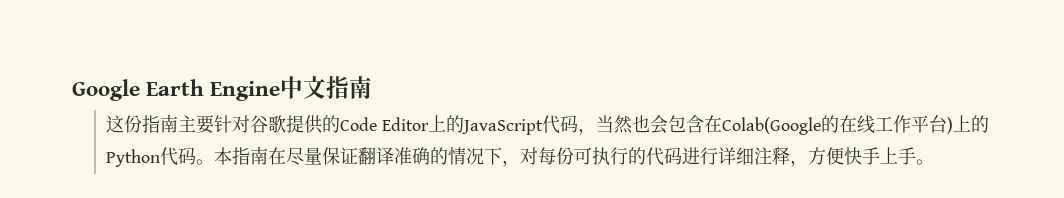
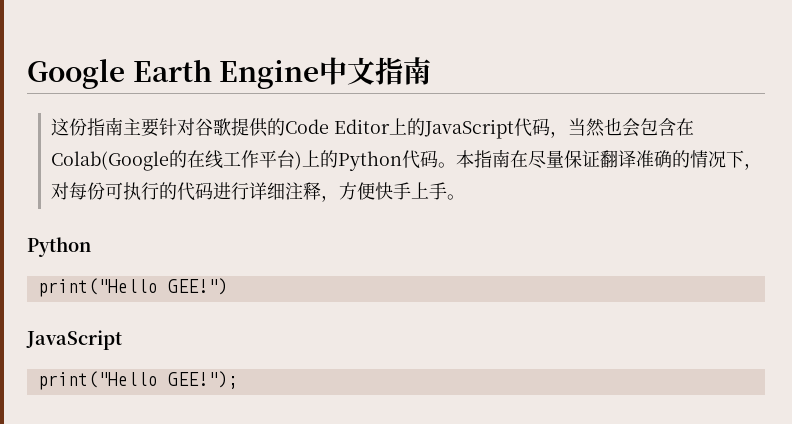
(935, 162) none -> [27,237,91,257] [37,278,228,297] [26,330,122,350] [37,371,238,390] // Python // print("Hello GEE!") // JavaScript // print("Hello GEE!");

